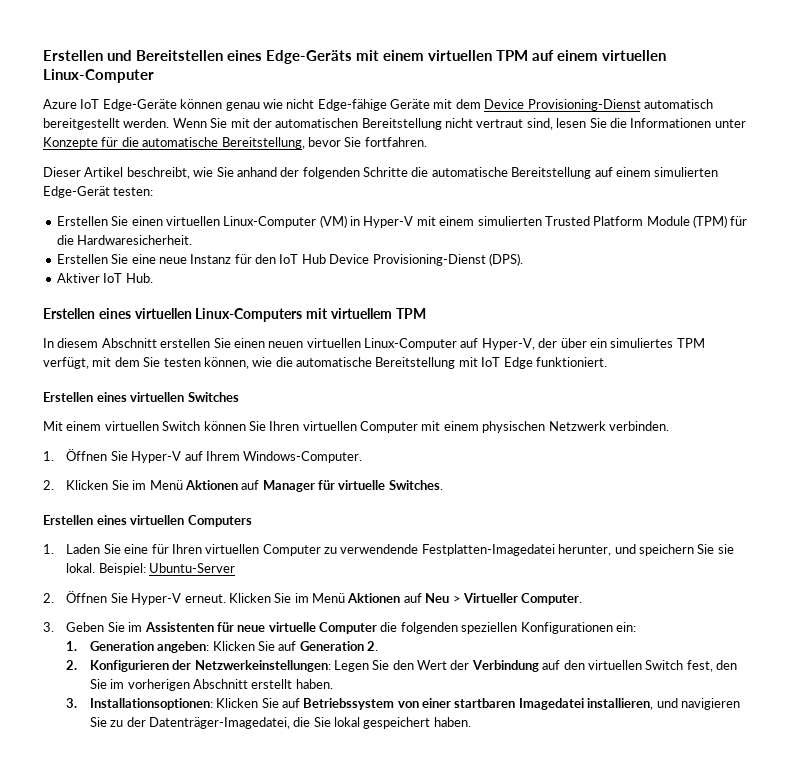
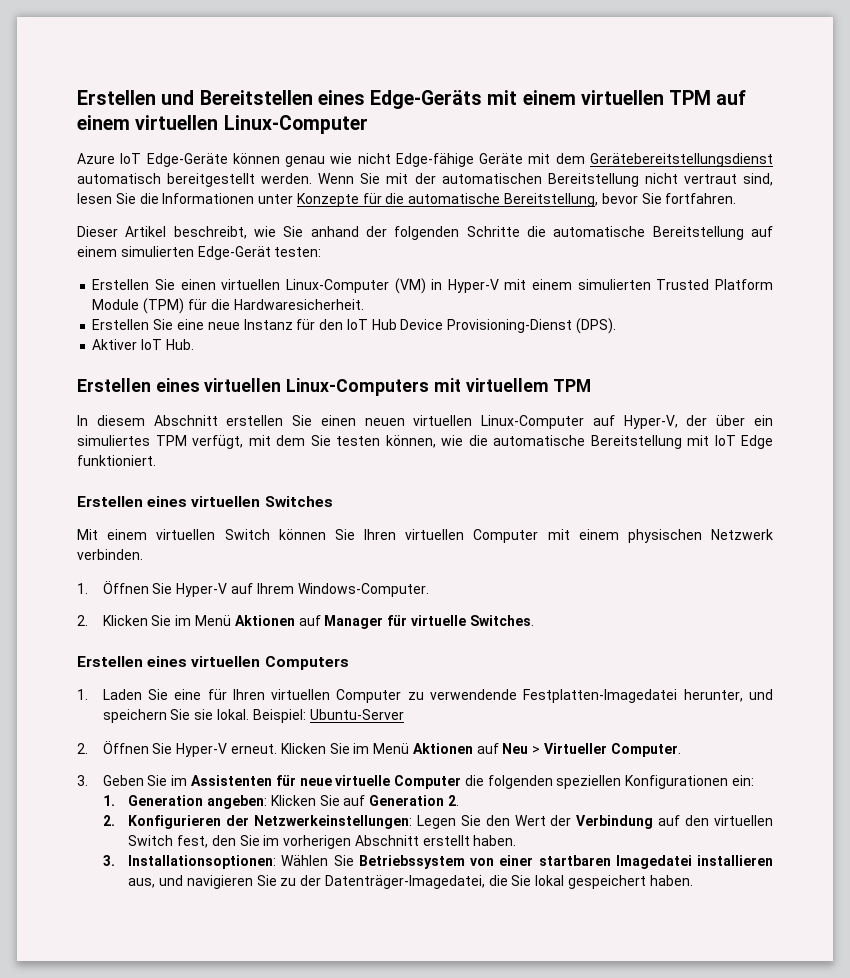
[484,99,641,111] Device Provisioning-Dienst -> [589,153,773,167] Gerätebereitstellungsdienst
[216,698,300,708] Klicken Sie auf -> [281,855,354,866] Wählen Sie
[587,698,654,710] installieren, -> [696,855,773,866] [128,878,156,888] installieren aus,

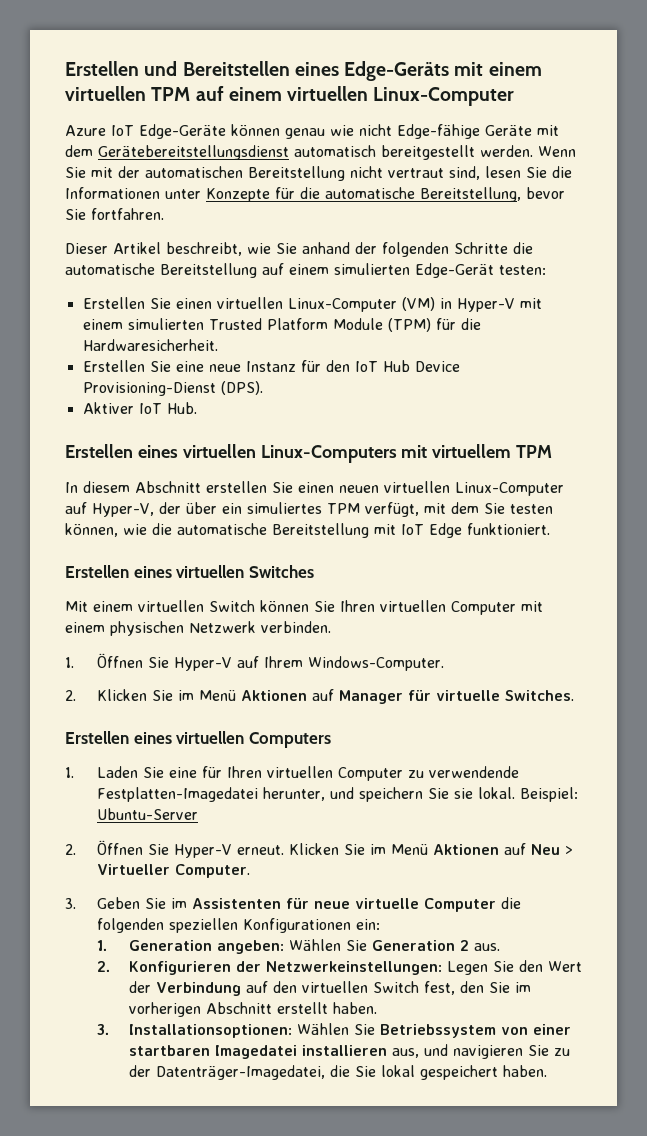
[270,795,459,806] Klicken Sie auf Generation 2. -> [288,939,500,951] Wählen Sie Generation 2 aus.

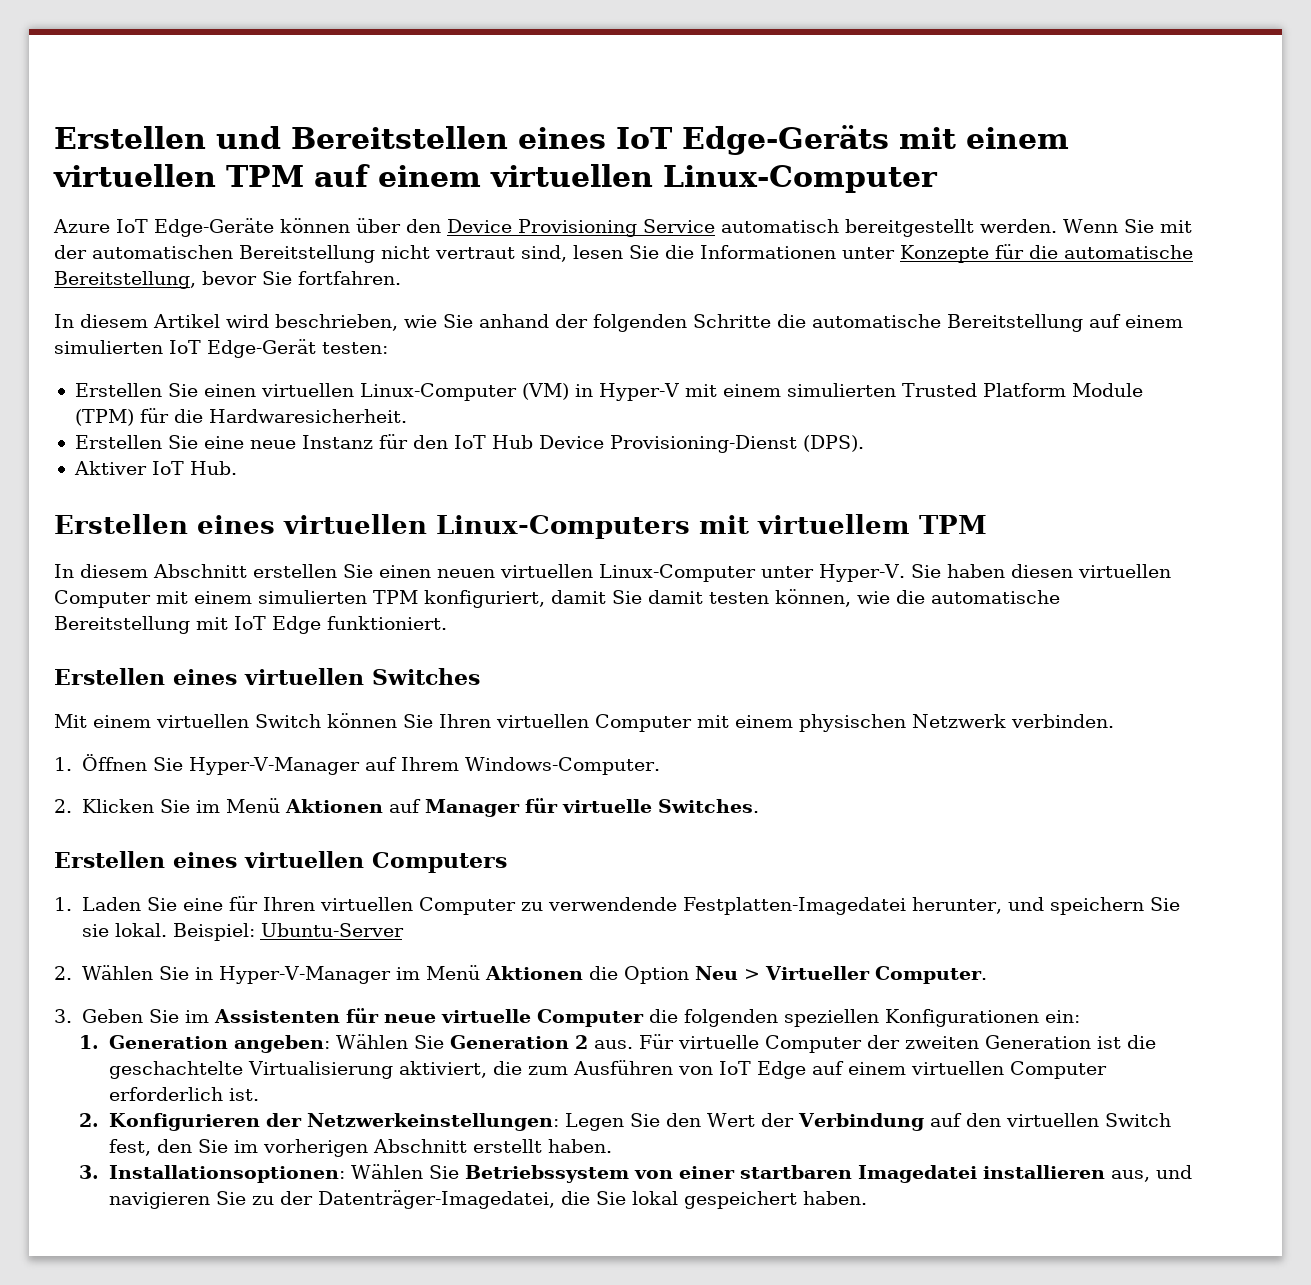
(339, 69) none -> [616,127,673,149] IoT
[285,124,559,139] [65,145,289,160] genau wie nicht Edge-fähige Geräte mit dem Gerätebereitstellungsdienst -> [356,218,715,237] über den Device Provisioning Service
[65,242,242,256] Dieser Artikel beschreibt, -> [54,314,398,331] In diesem Artikel wird beschrieben,
(410, 269) none -> [169,340,201,354] IoT
[65,502,505,517] auf Hyper-V, der über ein simuliertes TPM verfügt, mit dem Sie -> [761,564,1171,582] [54,590,703,608] unter Hyper-V. Sie haben diesen virtuellen Computer mit einem simulierten TPM konfiguriert, damit Sie damit
[173,657,232,671] Hyper-V -> [188,757,361,775] Hyper-V-Manager
[96,840,526,858] Öffnen Sie Hyper-V erneut. Klicken Sie im Menü Aktionen auf -> [81,965,690,984] Wählen Sie in Hyper-V-Manager im Menü Aktionen die Option
(500, 947) none -> [638,1034,1156,1053] [108,1060,1107,1079] [108,1087,259,1101] Für virtuelle Computer der zweiten Generation ist die geschachtelte Virtualisierung aktiviert, die zum Ausführen von IoT Edge auf einem virtuellen Computer erforderlich ist.

